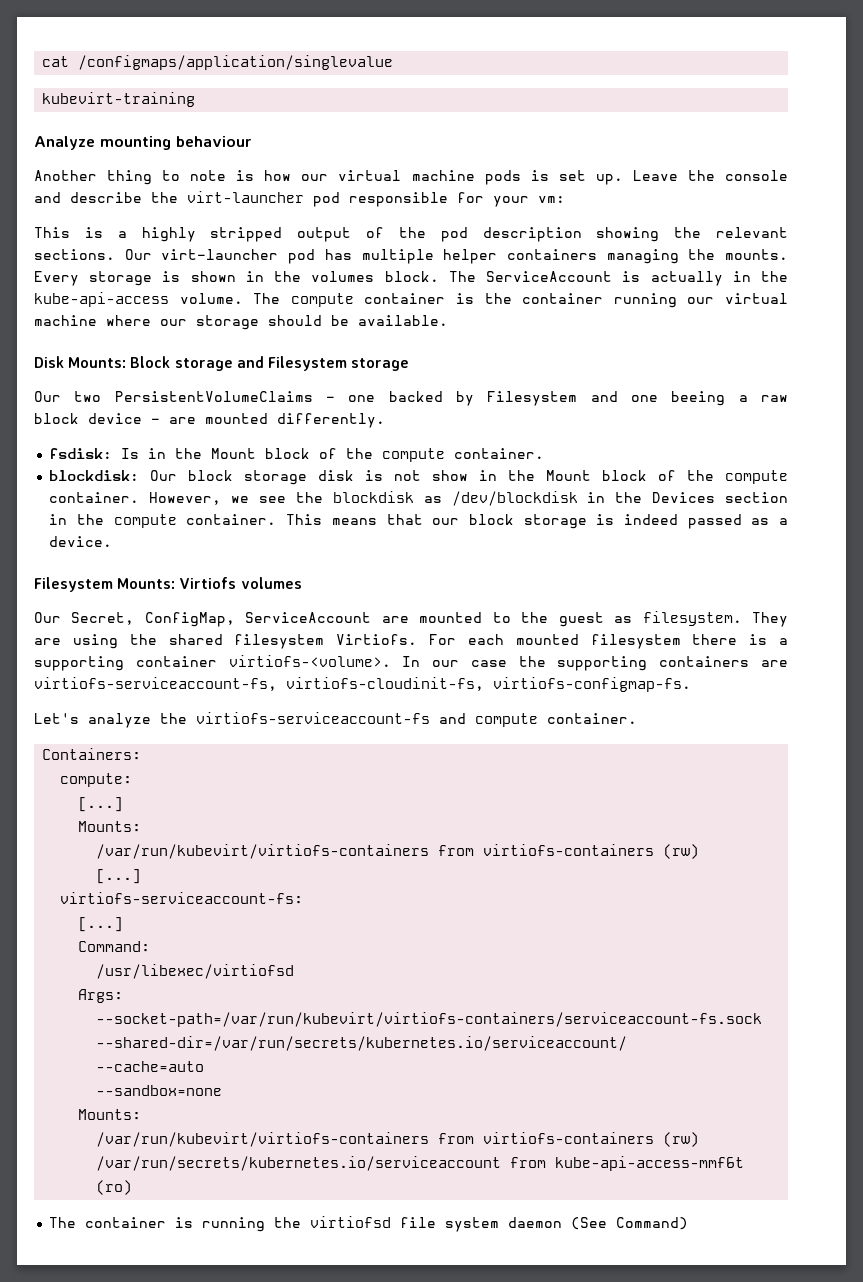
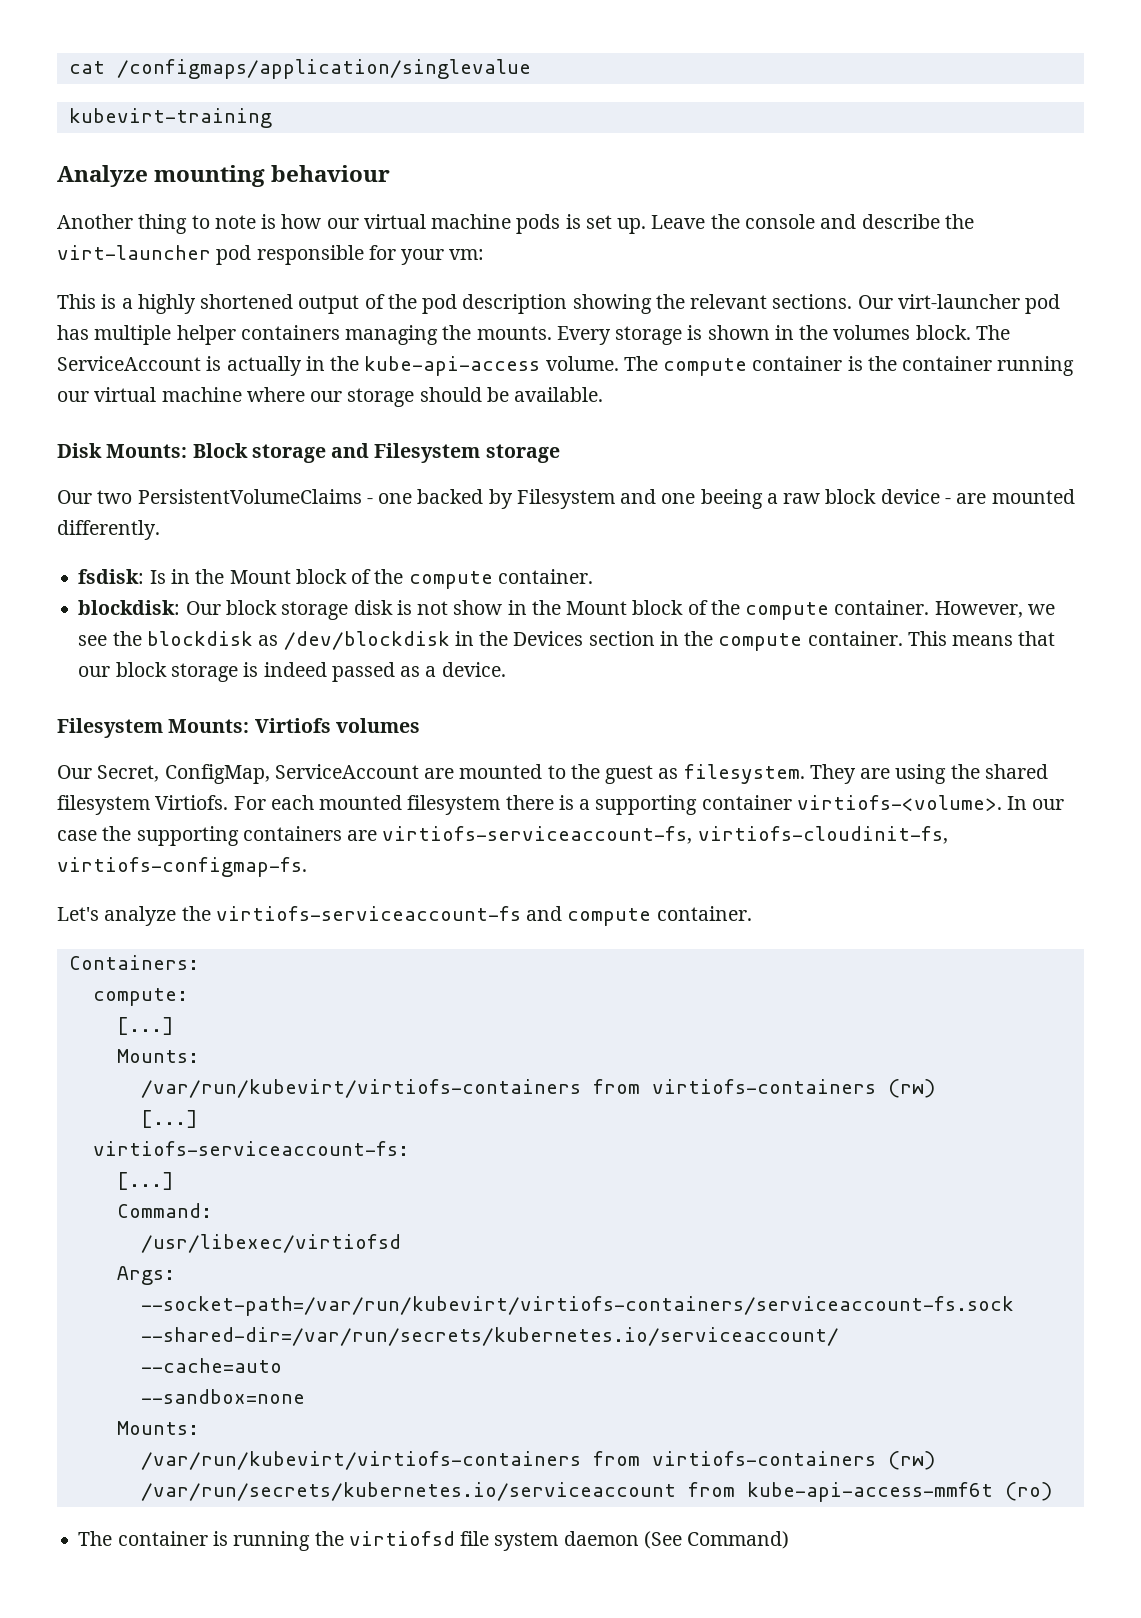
[210,227,283,242] stripped -> [200,294,294,309] shortened

